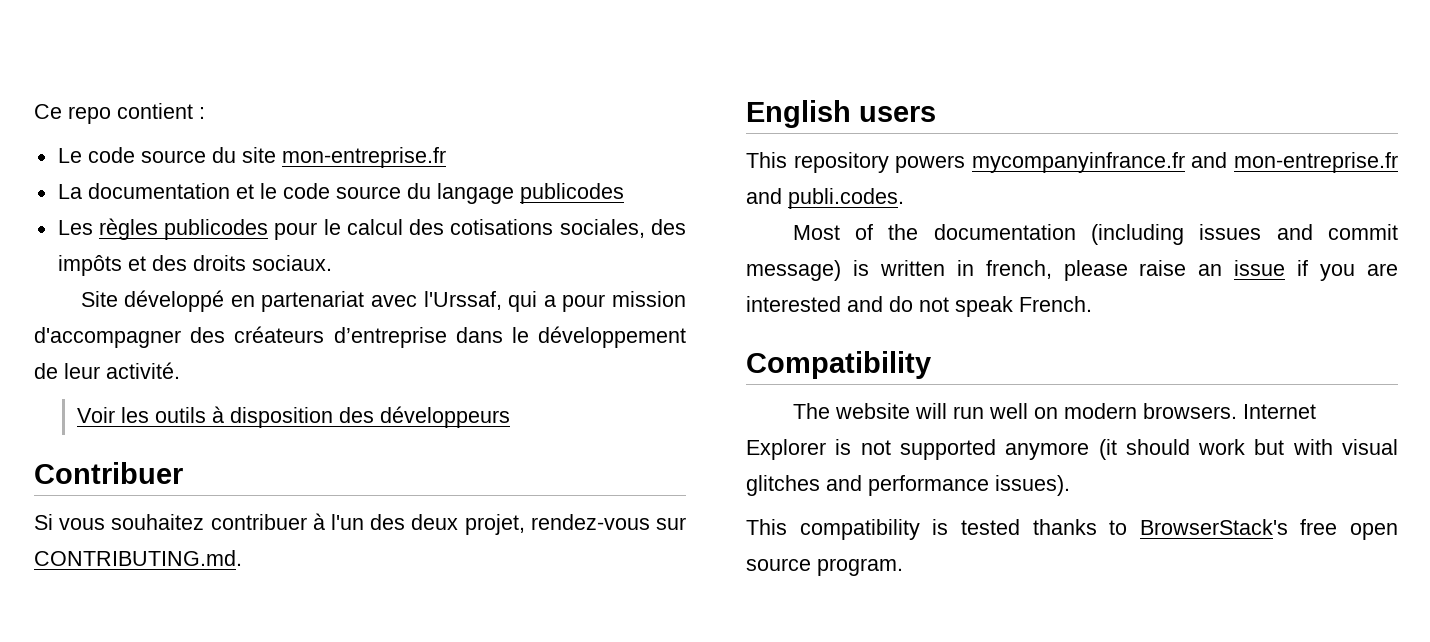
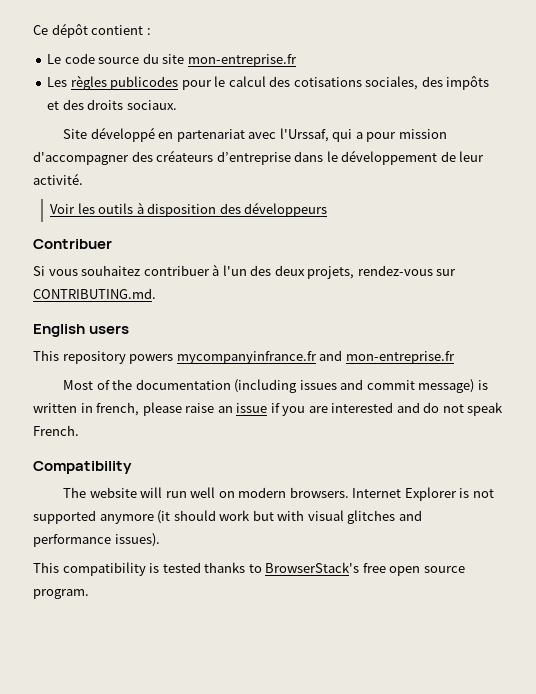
[68,106,111,124] repo -> [51,23,88,38] dépôt
[57,183,624,204] // La documentation et le code source du langage publicodes -> (297, 60) none
[464,514,525,535] projet, -> [307,266,355,279] projets,
[746,188,904,209] and publi.codes. -> (455, 357) none

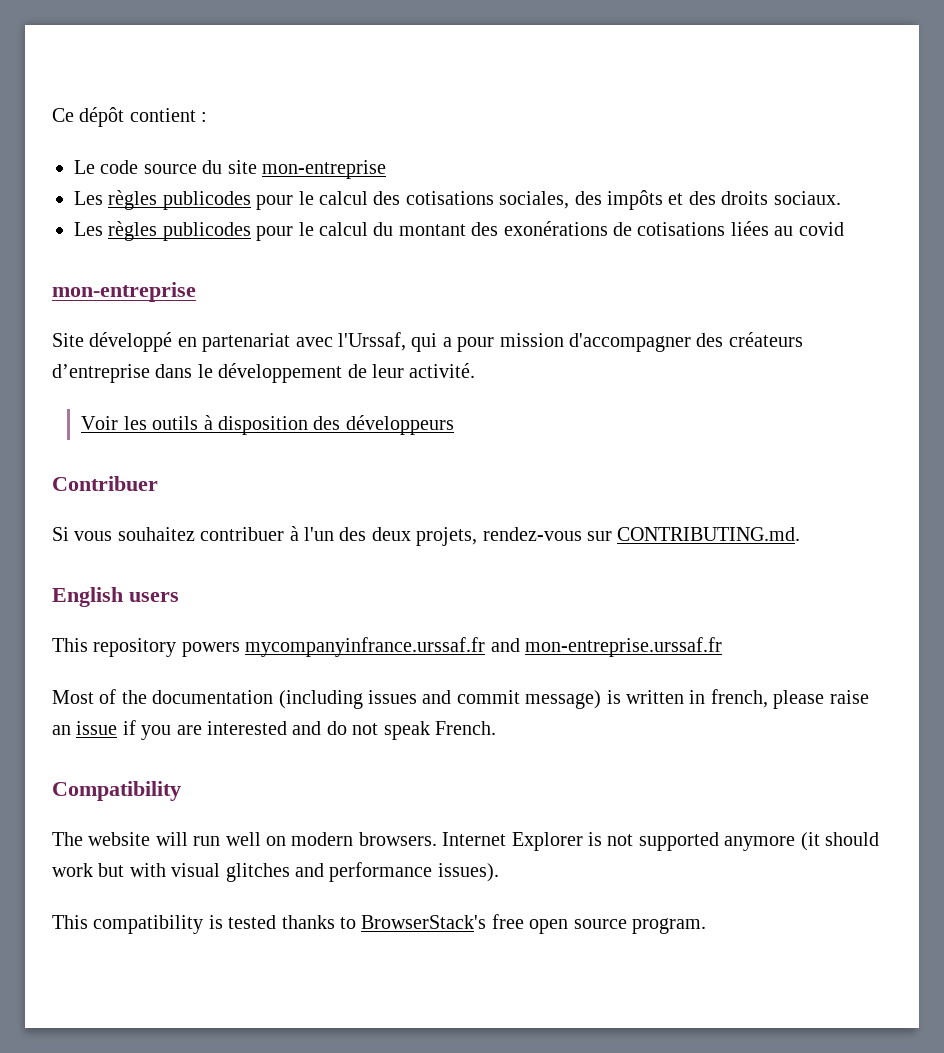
[187,54,297,67] mon-entreprise.fr -> [262,160,386,179] mon-entreprise
(177, 105) none -> [74,221,844,241] [52,282,196,302] // Les règles publicodes pour le calcul du montant des exonérations de cotisations liées au covid // mon-entreprise
[176,350,455,364] mycompanyinfrance.fr and mon-entreprise.fr -> [245,637,722,657] mycompanyinfrance.urssaf.fr and mon-entreprise.urssaf.fr

